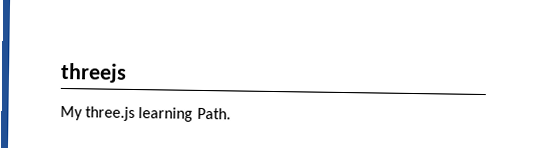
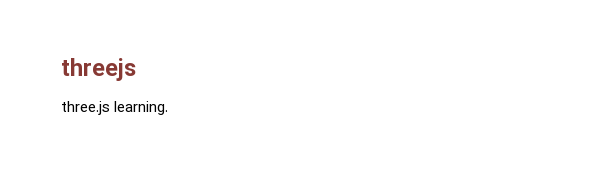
[60,105,231,122] My three.js learning Path. -> [61,101,169,115] three.js learning.

